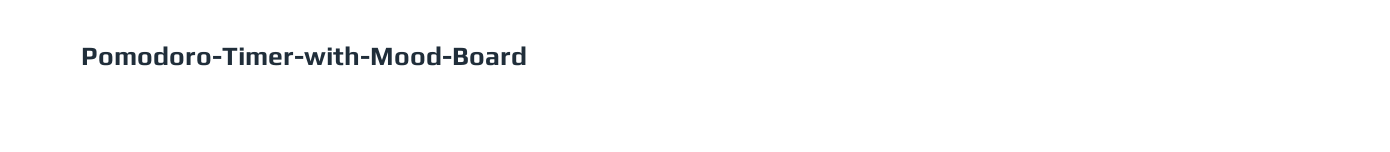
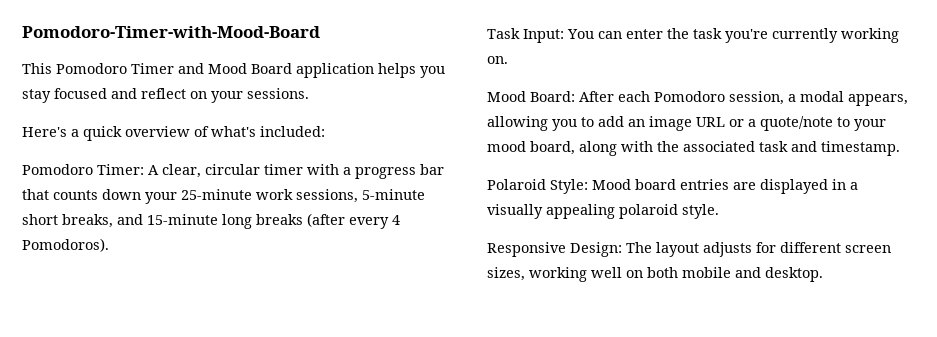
(527, 56) none -> [22,63,445,78] [22,88,309,103] [22,126,325,141] [22,164,444,179] [22,189,425,204] [22,213,400,229] [22,238,109,252] [487,28,899,43] [487,56,508,64] [487,91,908,106] [487,116,886,131] [487,141,900,156] [487,179,858,194] [487,204,719,219] [487,242,891,257] [487,267,823,282] // This Pomodoro Timer and Mood Board application helps you stay focused and reflect on your sessions. // Here's a quick overview of what's included: // Pomodoro Timer: A clear, circular timer with a progress bar that counts down your 25-minute work sessions, 5-minute short breaks, and 15-minute long breaks (after every 4 Pomodoros). // Task Input: You can enter the task you're currently working on. // Mood Board: After each Pomodoro session, a modal appears, allowing you to add an image URL or a quote/note to your mood board, along with the associated task and timestamp. // Polaroid Style: Mood board entries are displayed in a visually appealing polaroid style. // Responsive Design: The layout adjusts for different screen sizes, working well on both mobile and desktop.

